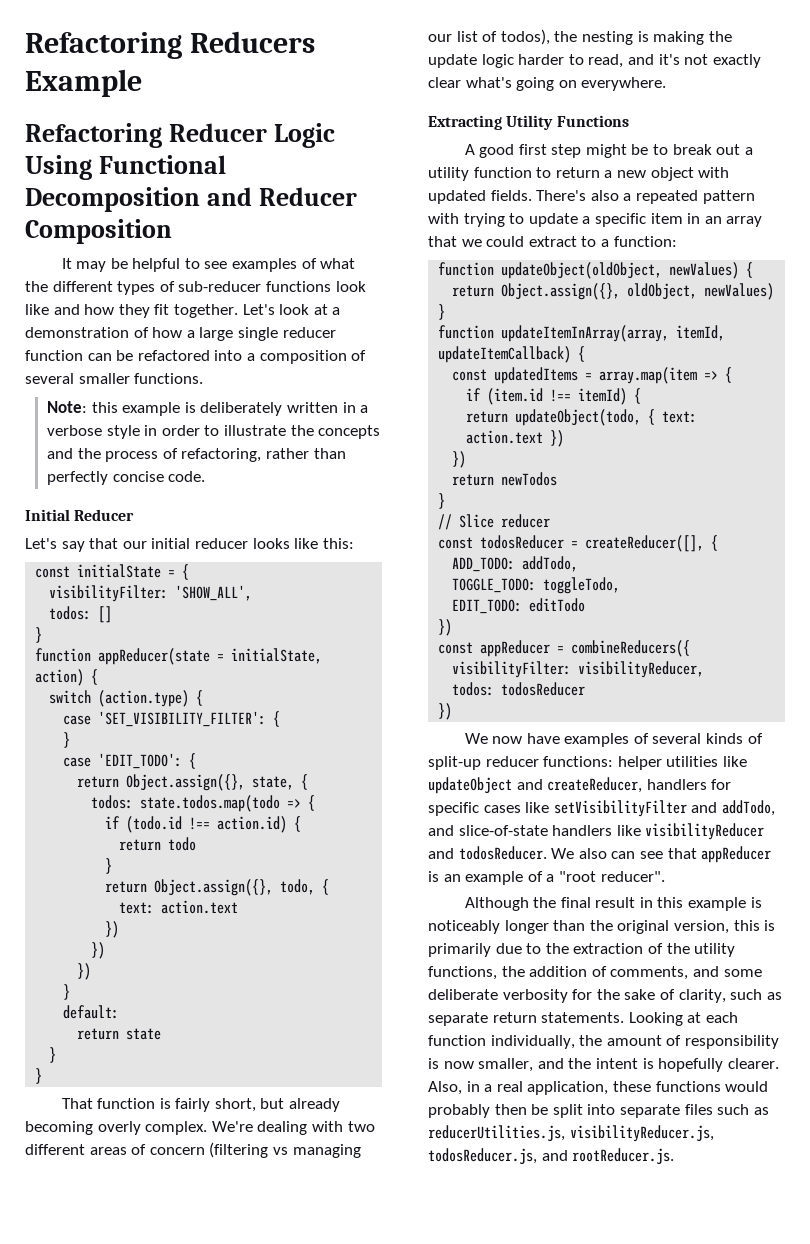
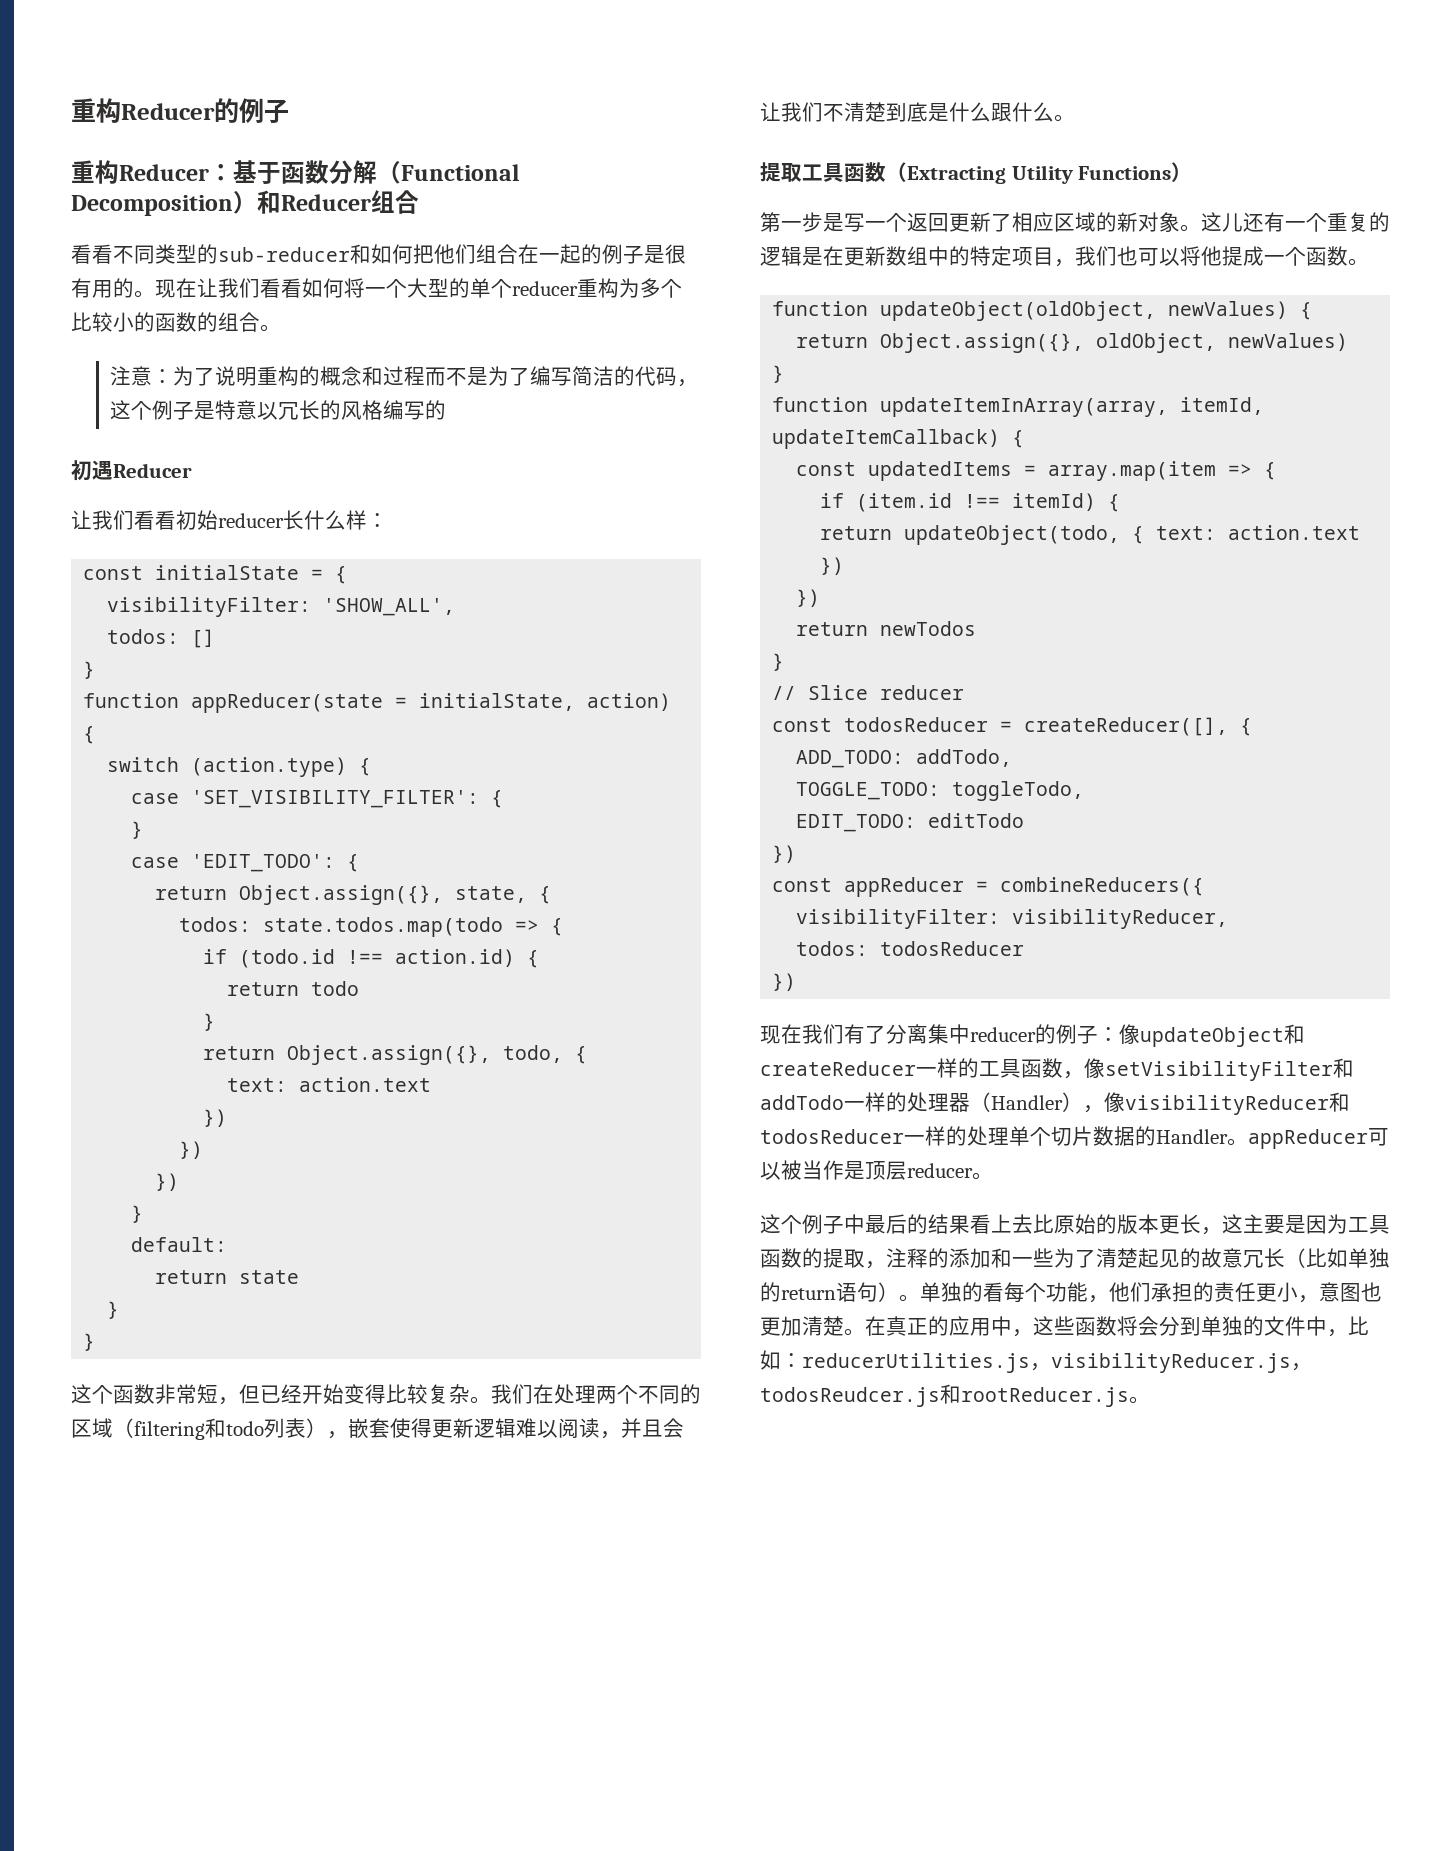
[25,31,315,59] [25,69,142,97] [25,123,335,148] [25,155,226,180] [25,187,357,212] [25,219,172,244] [61,258,356,272] [25,281,366,295] [25,304,341,318] [25,327,336,341] [25,350,367,364] [25,373,204,384] [47,401,369,416] [47,425,381,439] [47,448,346,462] [47,471,206,485] [25,509,135,521] [25,538,354,552] Refactoring Reducers Example // Refactoring Reducer Logic Using Functional Decomposition and Reducer Composition // It may be helpful to see examples of what the different types of sub-reducer functions look like and how they fit together. Let's look at a demonstration of how a large single reducer function can be refactored into a composition of several smaller functions. // Note: this example is deliberately written in a verbose style in order to illustrate the concepts and the process of refactoring, rather than perfectly concise code. // Initial Reducer // Let's say that our initial reducer looks like this: -> [71,98,289,124] [71,160,519,184] [71,190,419,216] [71,244,686,264] [71,278,682,298] [71,312,281,332] [110,366,699,387] [110,400,447,420] [71,460,192,481] [71,510,388,530] 重构Reducer的例子 // 重构Reducer：基于函数分解（Functional Decomposition）和Reducer组合 // 看看不同类型的sub-reducer和如何把他们组合在一起的例子是很有用的。现在让我们看看如何将一个大型的单个reducer重构为多个比较小的函数的组合。 // 注意：为了说明重构的概念和过程而不是为了编写简洁的代码，这个例子是特意以冗长的风格编写的 // 初遇Reducer // 让我们看看初始reducer长什么样：
[61,1098,341,1112] [25,1121,375,1135] [25,1142,361,1158] [428,29,732,45] [428,54,761,68] [428,77,667,91] [428,115,629,130] [464,144,753,158] [428,167,730,181] [428,190,755,204] [428,213,763,227] [428,236,677,247] That function is fairly short, but already becoming overly complex. We're dealing with two different areas of concern (filtering vs managing our list of todos), the nesting is making the update logic harder to read, and it's not exactly clear what's going on everywhere. // Extracting Utility Functions // A good first step might be to break out a utility function to return a new object with updated fields. There's also a repeated pattern with trying to update a specific item in an array that we could extract to a function: -> [71,1384,701,1405] [71,1418,684,1440] [760,102,1075,122] [760,162,1193,184] [760,212,1390,232] [760,246,1369,267] 这个函数非常短，但已经开始变得比较复杂。我们在处理两个不同的区域（filtering和todo列表），嵌套使得更新逻辑难以阅读，并且会让我们不清楚到底是什么跟什么。 // 提取工具函数（Extracting Utility Functions） // 第一步是写一个返回更新了相应区域的新对象。这儿还有一个重复的逻辑是在更新数组中的特定项目，我们也可以将他提成一个函数。
[464,733,763,747] [428,756,747,770] [428,777,732,794] [428,800,775,817] [428,823,765,840] [428,846,772,863] [428,871,665,885] [464,897,762,911] [428,920,776,934] [428,943,736,957] [428,966,762,980] [428,989,782,1003] [428,1012,738,1026] [428,1035,779,1049] [428,1058,779,1072] [428,1081,769,1095] [428,1104,769,1118] [428,1125,714,1142] [428,1148,675,1165] We now have examples of several kinds of split-up reducer functions: helper utilities like updateObject and createReducer, handlers for specific cases like setVisibilityFilter and addTodo, and slice-of-state handlers like visibilityReducer and todosReducer. We also can see that appReducer is an example of a "root reducer". // Although the final result in this example is noticeably longer than the original version, this is primarily due to the extraction of the utility functions, the addition of comments, and some deliberate verbosity for the sake of clarity, such as separate return statements. Looking at each function individually, the amount of responsibility is now smaller, and the intent is hopefully clearer. Also, in a real application, these functions would probably then be split into separate files such as reducerUtilities.js, visibilityReducer.js, todosReducer.js, and rootReducer.js. -> [760,1024,1305,1047] [760,1058,1354,1081] [760,1092,1350,1115] [760,1126,1389,1149] [760,1160,993,1180] [760,1214,1390,1235] [760,1248,1390,1269] [760,1282,1382,1303] [760,1316,1369,1337] [760,1350,1312,1373] [760,1384,1150,1407] 现在我们有了分离集中reducer的例子：像updateObject和createReducer一样的工具函数，像setVisibilityFilter和addTodo一样的处理器（Handler），像visibilityReducer和todosReducer一样的处理单个切片数据的Handler。appReducer可以被当作是顶层reducer。 // 这个例子中最后的结果看上去比原始的版本更长，这主要是因为工具函数的提取，注释的添加和一些为了清楚起见的故意冗长（比如单独的return语句）。单独的看每个功能，他们承担的责任更小，意图也更加清楚。在真正的应用中，这些函数将会分到单独的文件中，比如：reducerUtilities.js，visibilityReducer.js，todosReudcer.js和rootReducer.js。

